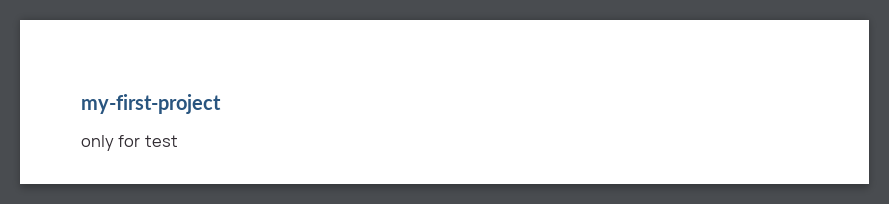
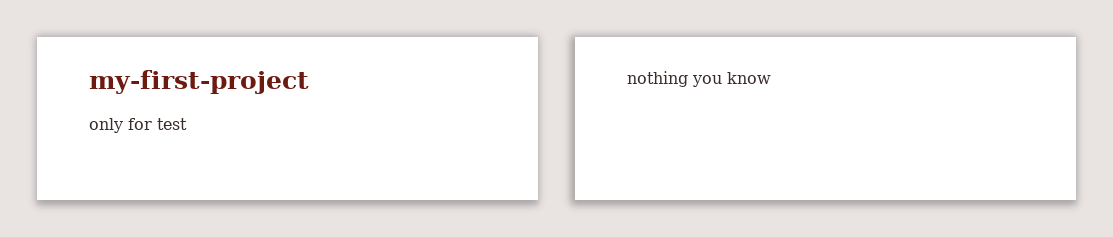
(178, 141) none -> [627,71,771,87] // nothing you know

